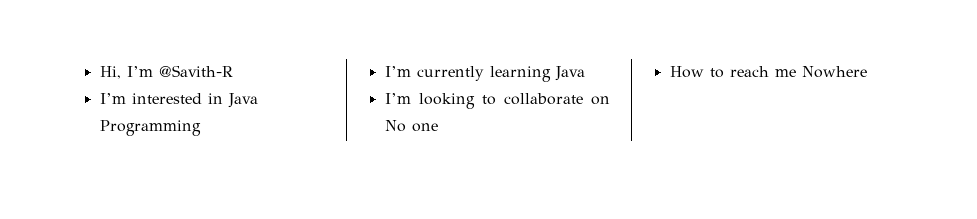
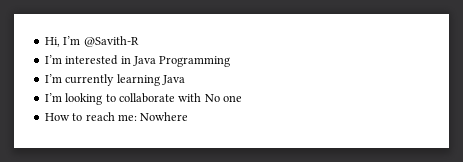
[591,96,610,105] on -> [178,93,202,102] with
[774,69,796,77] me -> [117,114,137,121] me:

